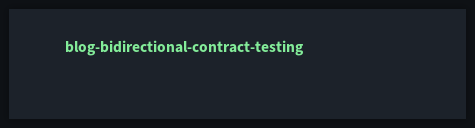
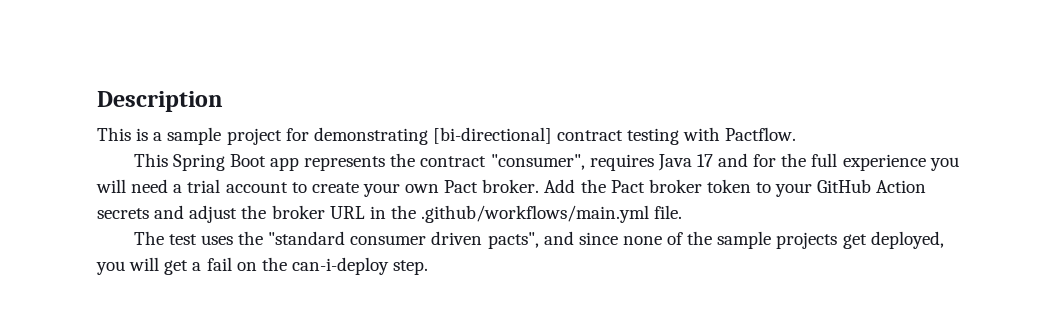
[65,40,304,56] blog-bidirectional-contract-testing -> [97,91,223,112] [97,127,797,145] [133,153,959,171] [96,179,927,197] [97,205,683,223] [133,231,944,249] [96,257,429,275] Description // This is a sample project for demonstrating [bi-directional] contract testing with Pactflow. // This Spring Boot app represents the contract "consumer", requires Java 17 and for the full experience you will need a trial account to create your own Pact broker. Add the Pact broker token to your GitHub Action secrets and adjust the broker URL in the .github/workflows/main.yml file. // The test uses the "standard consumer driven pacts", and since none of the sample projects get deployed, you will get a fail on the can-i-deploy step.

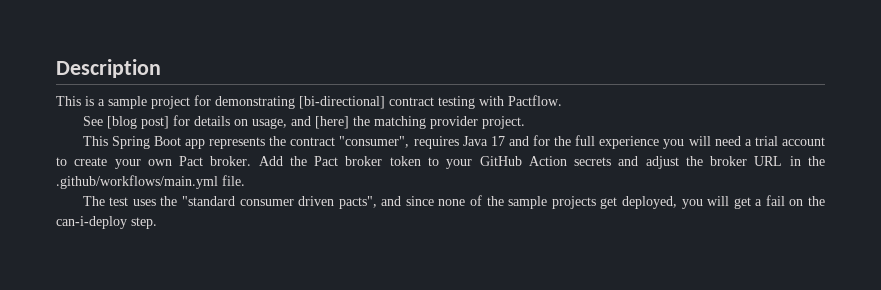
(797, 134) none -> [82,115,525,129] // See [blog post] for details on usage, and [here] the matching provider project.

